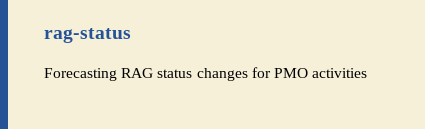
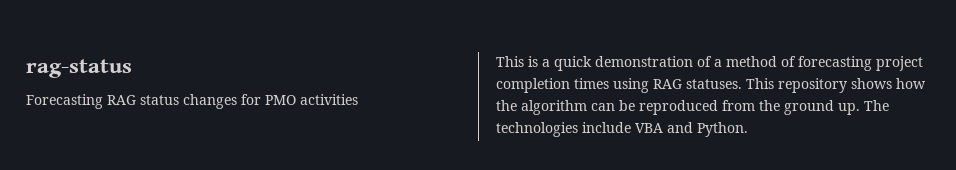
(368, 73) none -> [496,56,923,71] [496,78,926,93] [496,100,889,115] [496,122,748,137] // This is a quick demonstration of a method of forecasting project completion times using RAG statuses. This repository shows how the algorithm can be reproduced from the ground up. The technologies include VBA and Python.

